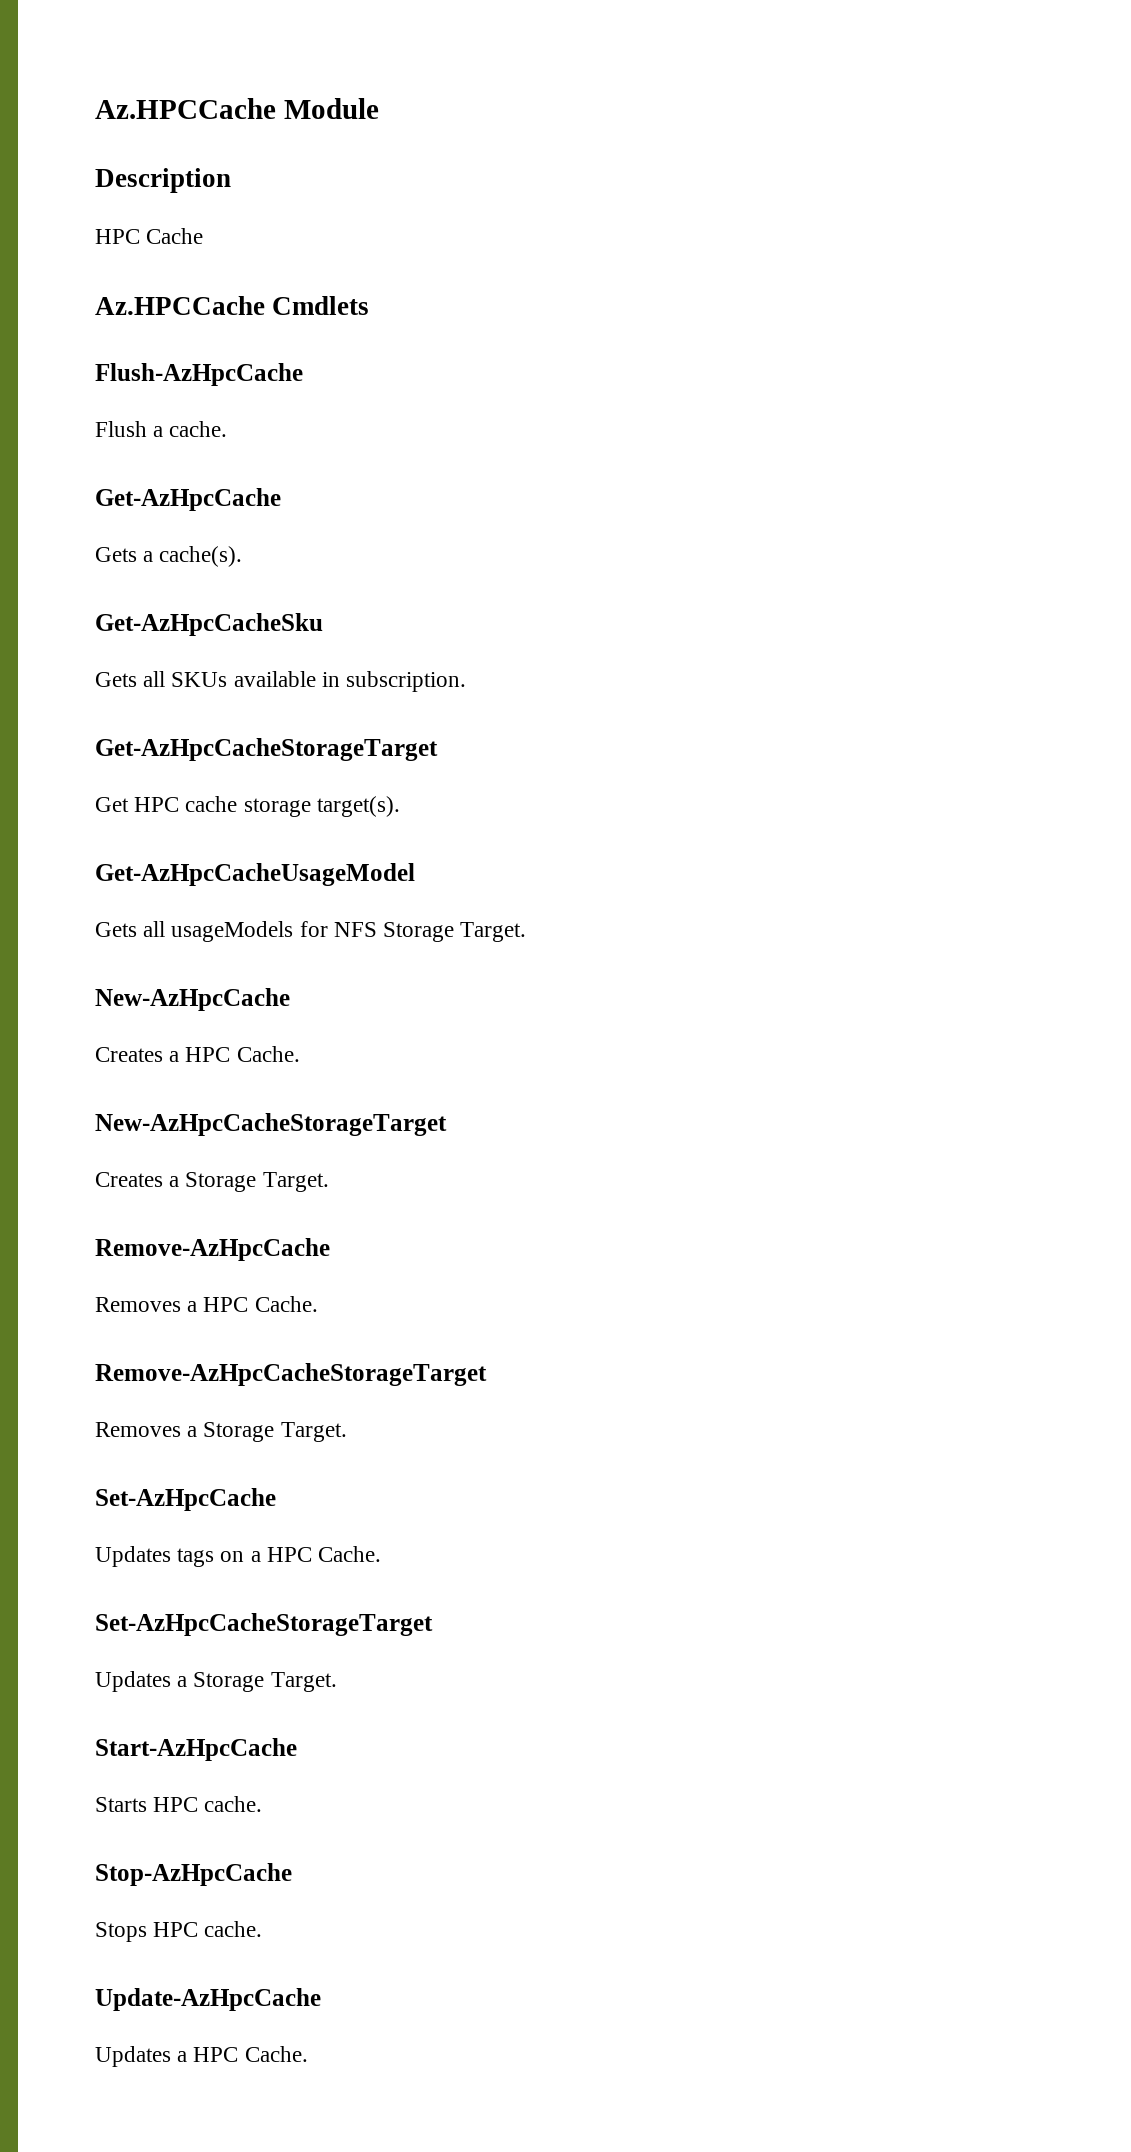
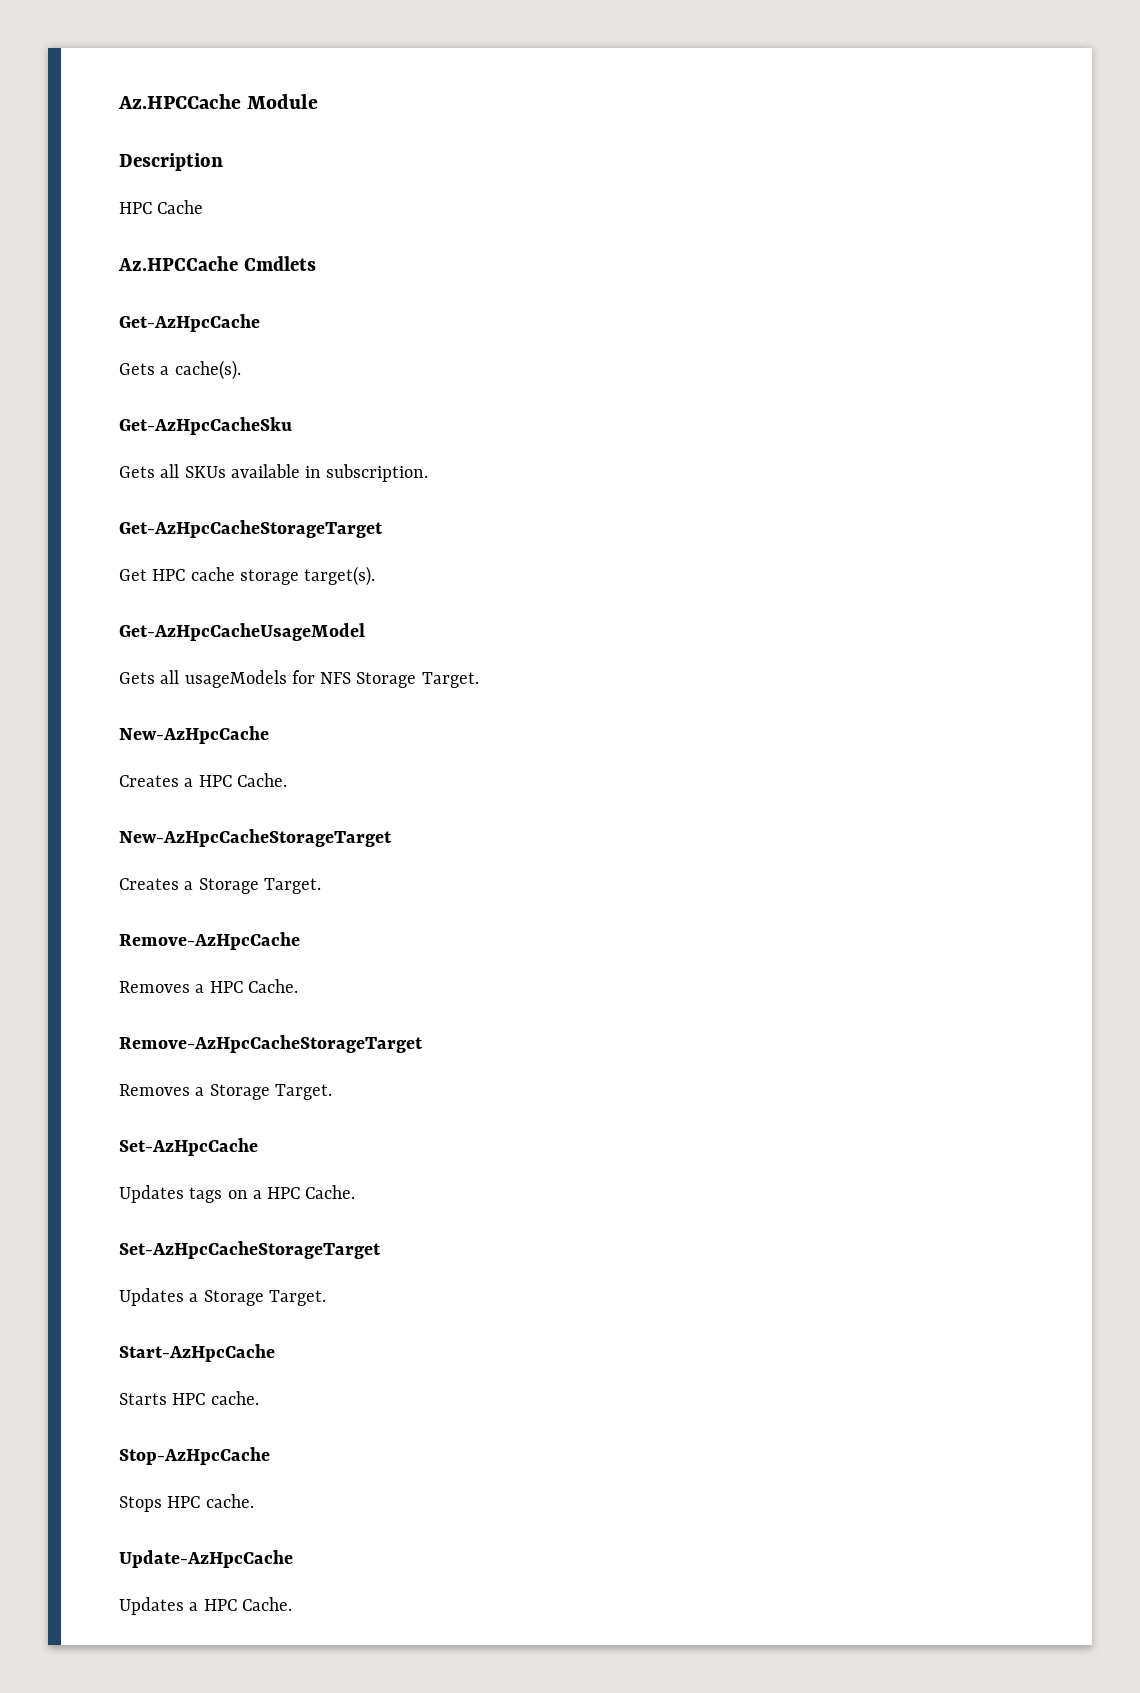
[95,363,303,386] [95,421,228,437] // Flush-AzHpcCache // Flush a cache. -> (316, 263) none

